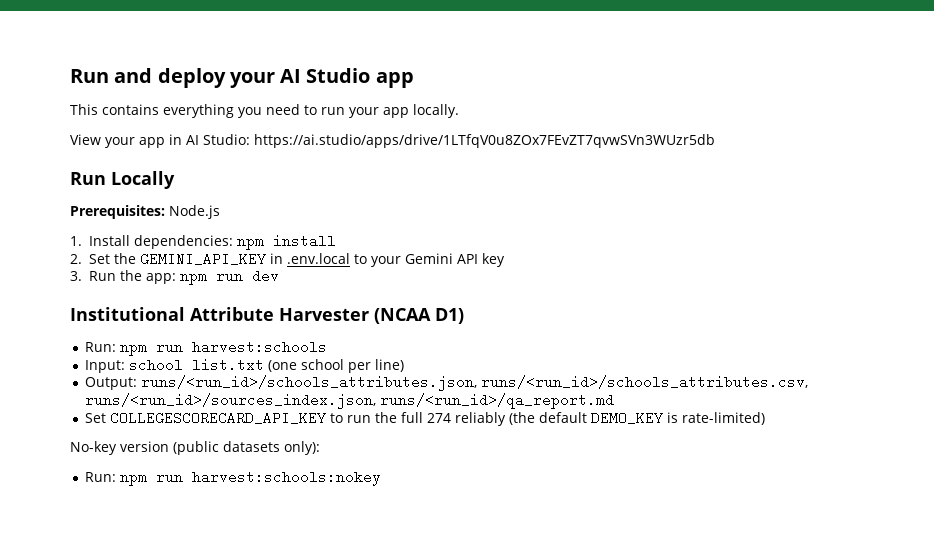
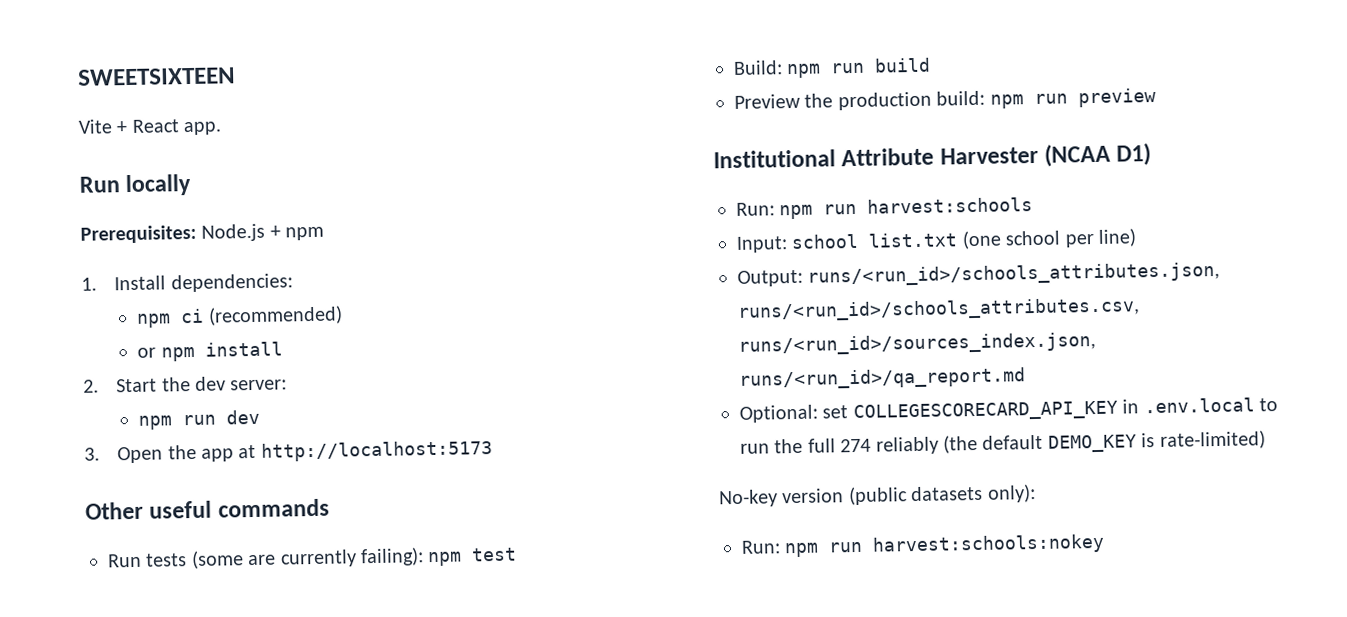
[70,68,414,88] [70,104,459,118] [70,134,715,148] [70,171,175,189] Run and deploy your AI Studio app // This contains everything you need to run your app locally. // View your app in AI Studio: https://ai.studio/apps/drive/1LTfqV0u8ZOx7FEvZT7qvwSVn3WUzr5db // Run Locally -> [77,67,235,86] [78,119,223,136] [79,173,193,197] SWEETSIXTEEN // Vite + React app. // Run locally
(220, 212) none -> [269,225,325,241] + npm
(233, 242) none -> [137,305,343,328] [137,347,157,358] // npm ci (recommended) // or
[89,252,505,267] [70,269,279,285] Set the GEMINI_API_KEY in .env.local to your Gemini API key // 3. Run the app: npm run dev -> [116,376,288,393] [138,409,261,430] [84,440,493,464] [85,498,330,520] [107,547,518,570] [733,57,932,79] [734,87,1156,111] Start the dev server: // npm run dev // 3. Open the app at http://localhost:5173 // Other useful commands // Run tests (some are currently failing): npm test // Build: npm run build // Preview the production build: npm run preview
[85,411,327,425] Set COLLEGESCORECARD_API_KEY -> [739,397,1255,423] Optional: set COLLEGESCORECARD_API_KEY in .env.local

